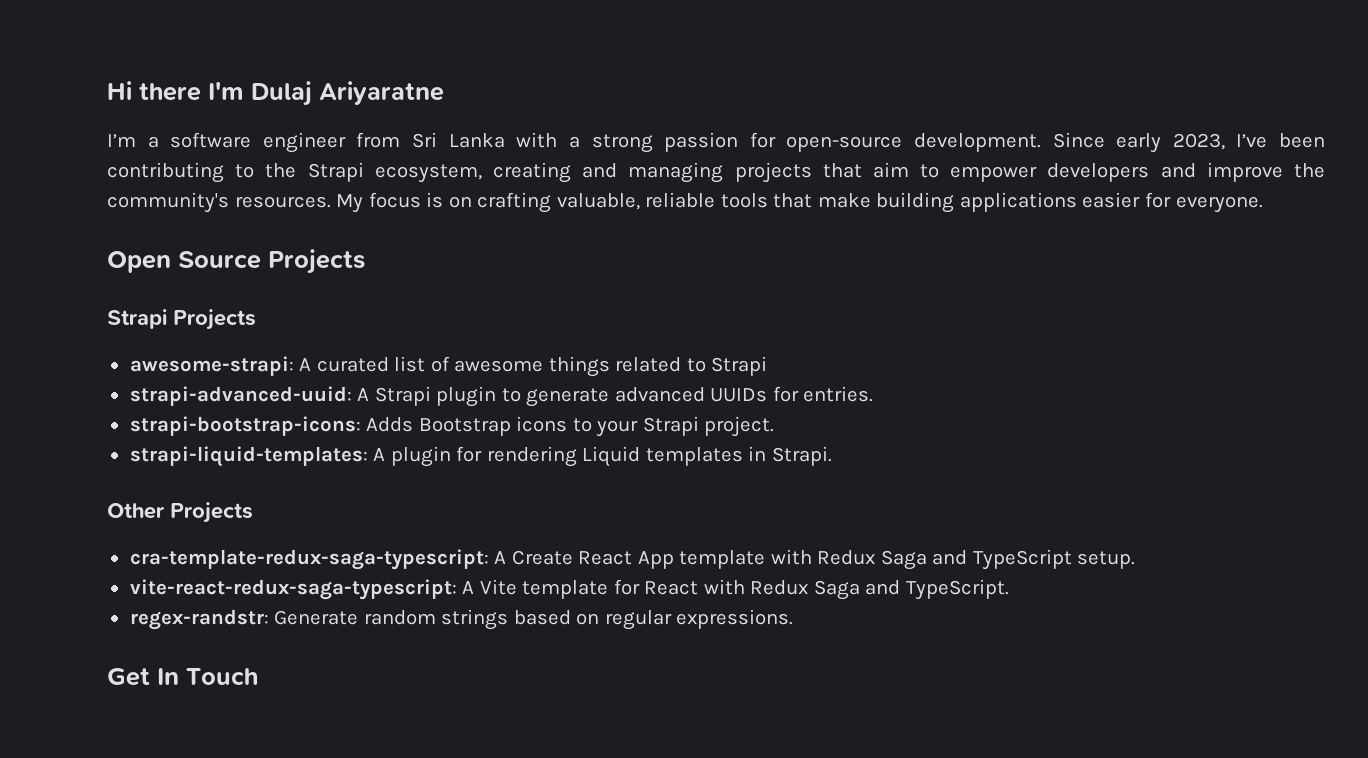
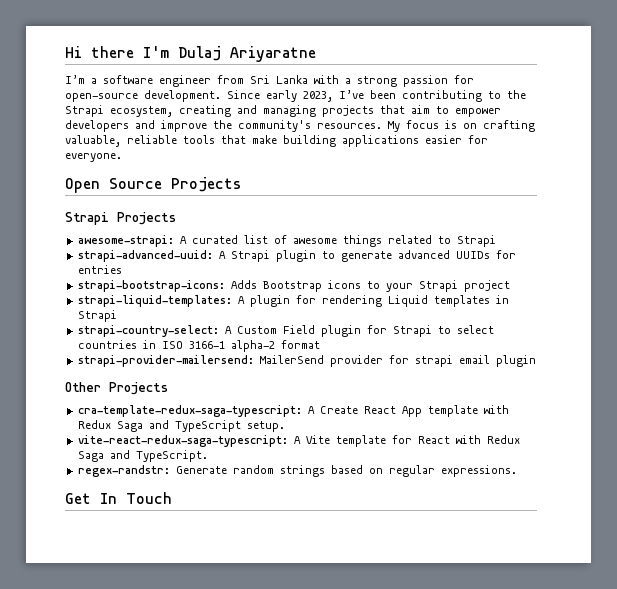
[803,386,874,402] entries. -> [77,265,122,274] entries
[704,416,775,437] project. -> [463,280,510,292] project
[771,446,832,466] Strapi. -> [77,310,117,322] [77,325,494,337] [77,340,320,352] [77,355,536,367] Strapi // strapi-country-select: A Custom Field plugin for Strapi to select countries in ISO 3166-1 alpha-2 format // strapi-provider-mailersend: MailerSend provider for strapi email plugin

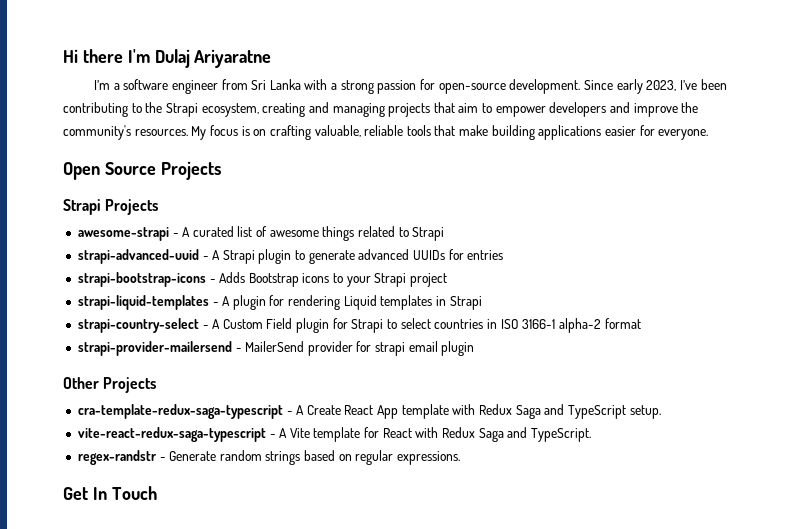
[77,235,174,247] awesome-strapi: -> [77,227,179,241] awesome-strapi -
[77,250,213,262] strapi-advanced-uuid: -> [77,249,209,264] strapi-advanced-uuid -
[77,280,225,292] strapi-bootstrap-icons: -> [77,272,216,287] strapi-bootstrap-icons -
[77,295,232,307] strapi-liquid-templates: -> [77,295,219,310] strapi-liquid-templates -
[77,325,219,337] strapi-country-select: -> [77,318,209,333] strapi-country-select -
[77,355,254,367] strapi-provider-mailersend: -> [77,341,242,356] strapi-provider-mailersend -
[77,405,302,417] cra-template-redux-saga-typescript: -> [77,404,293,419] cra-template-redux-saga-typescript -
[77,435,288,447] vite-react-redux-saga-typescript: -> [77,427,276,442] vite-react-redux-saga-typescript -
[77,465,170,477] regex-randstr: -> [77,450,166,465] regex-randstr -

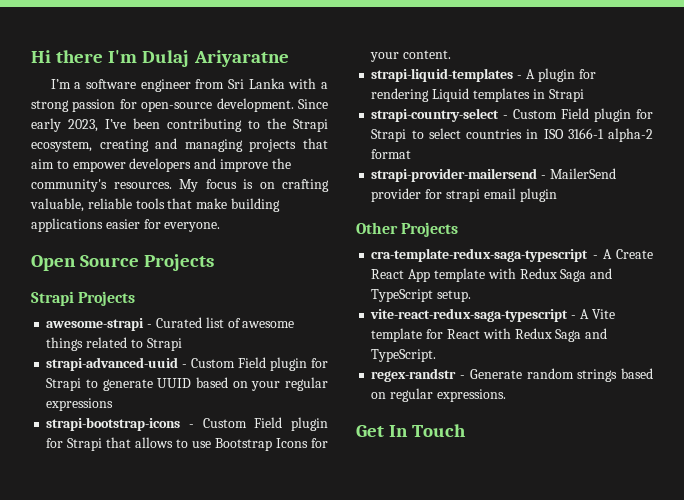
[182,226,234,237] A curated -> [155,317,202,328] Curated
[212,249,504,264] [77,272,448,287] A Strapi plugin to generate advanced UUIDs for entries // strapi-bootstrap-icons - Adds Bootstrap icons to your Strapi project -> [191,357,329,371] [46,377,328,391] [46,398,114,411] [46,417,328,431] [46,437,328,451] [370,50,452,62] Custom Field plugin for Strapi to generate UUID based on your regular expressions // strapi-bootstrap-icons - Custom Field plugin for Strapi that allows to use Bootstrap Icons for your content.
[212,319,221,329] A -> (509, 117) none

